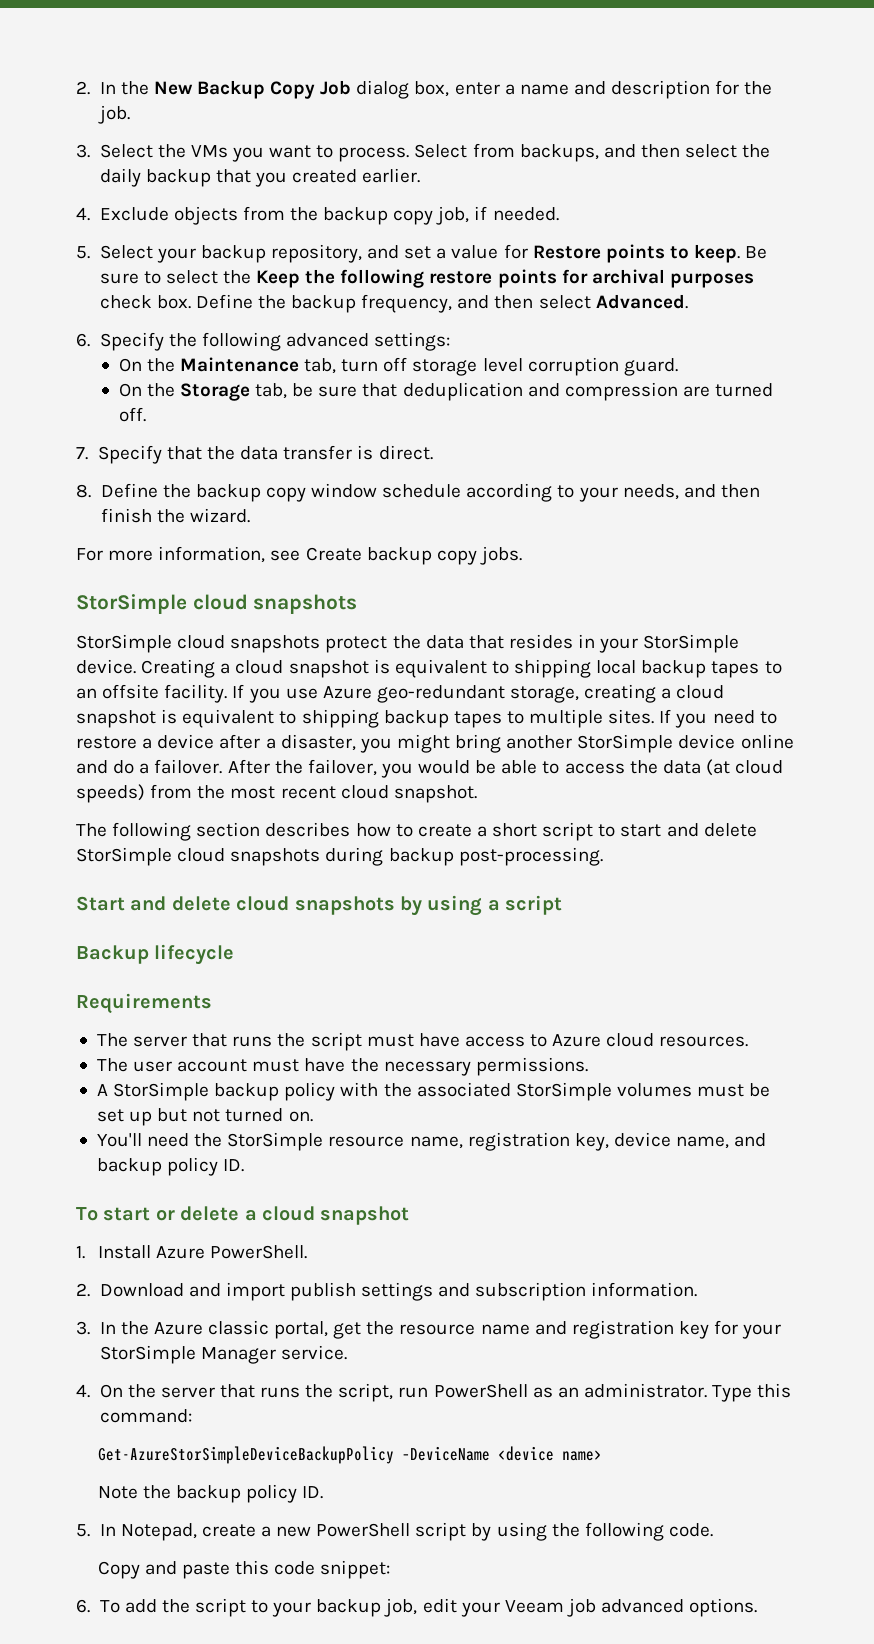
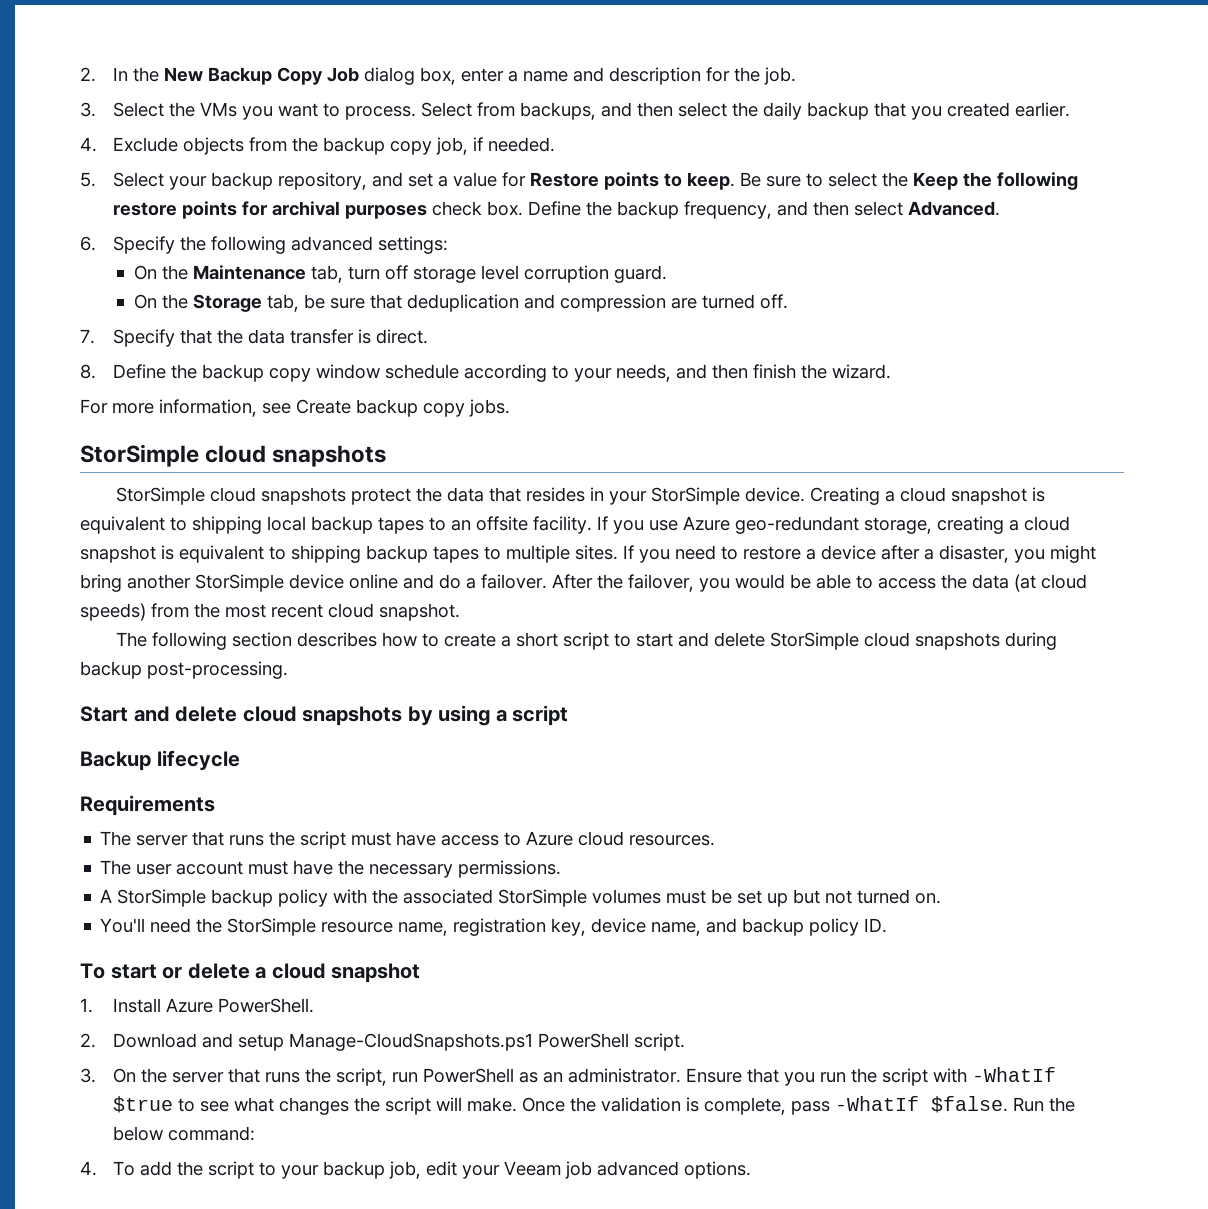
[225,1282,698,1301] [76,1320,782,1339] [99,1345,347,1364] [76,1384,90,1398] import publish settings and subscription information. // 3. In the Azure classic portal, get the resource name and registration key for your StorSimple Manager service. // 4. -> [238,1033,686,1051] [80,1068,96,1083] setup Manage-CloudSnapshots.ps1 PowerShell script. // 3.
[712,1383,792,1402] [99,1409,192,1423] [97,1446,602,1464] [97,1484,324,1503] [76,1522,713,1541] [97,1560,391,1579] [76,1599,90,1613] Type this command: // Get-AzureStorSimpleDeviceBackupPolicy –DeviceName <device name> // Note the backup policy ID. // 5. In Notepad, create a new PowerShell script by using the following code. // Copy and paste this code snippet: // 6. -> [686,1067,1057,1086] [113,1096,1076,1115] [113,1126,256,1141] [80,1161,97,1176] Ensure that you run the script with -WhatIf $true to see what changes the script will make. Once the validation is complete, pass -WhatIf $false. Run the below command: // 4.

